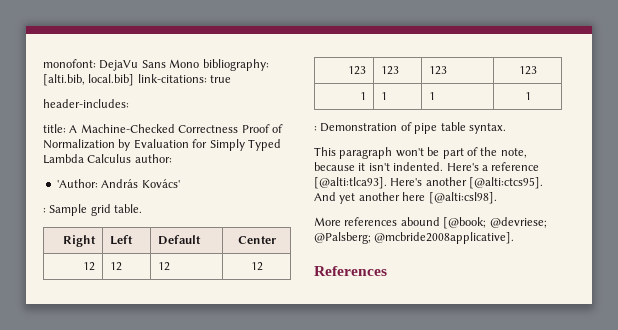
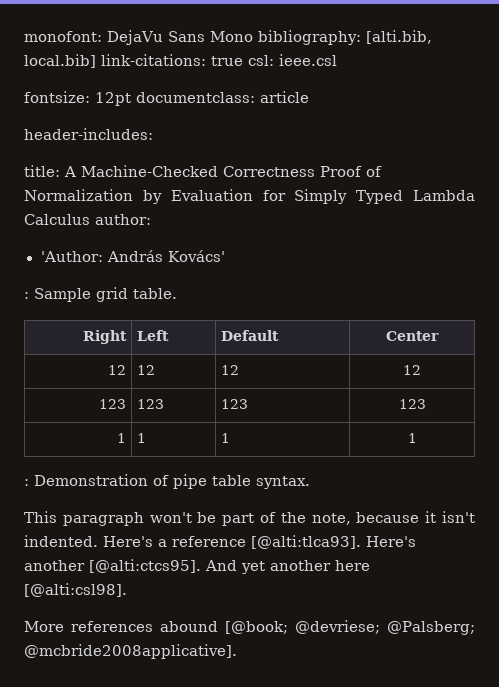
(232, 79) none -> [248,54,337,66] [24,91,309,106] csl: ieee.csl // fontsize: 12pt documentclass: article
[314,266,387,276] // References -> (237, 651) none

